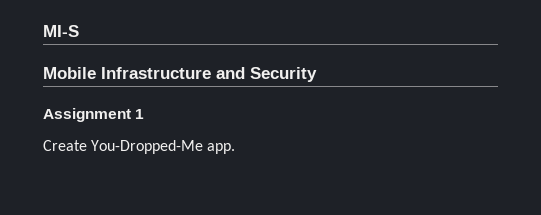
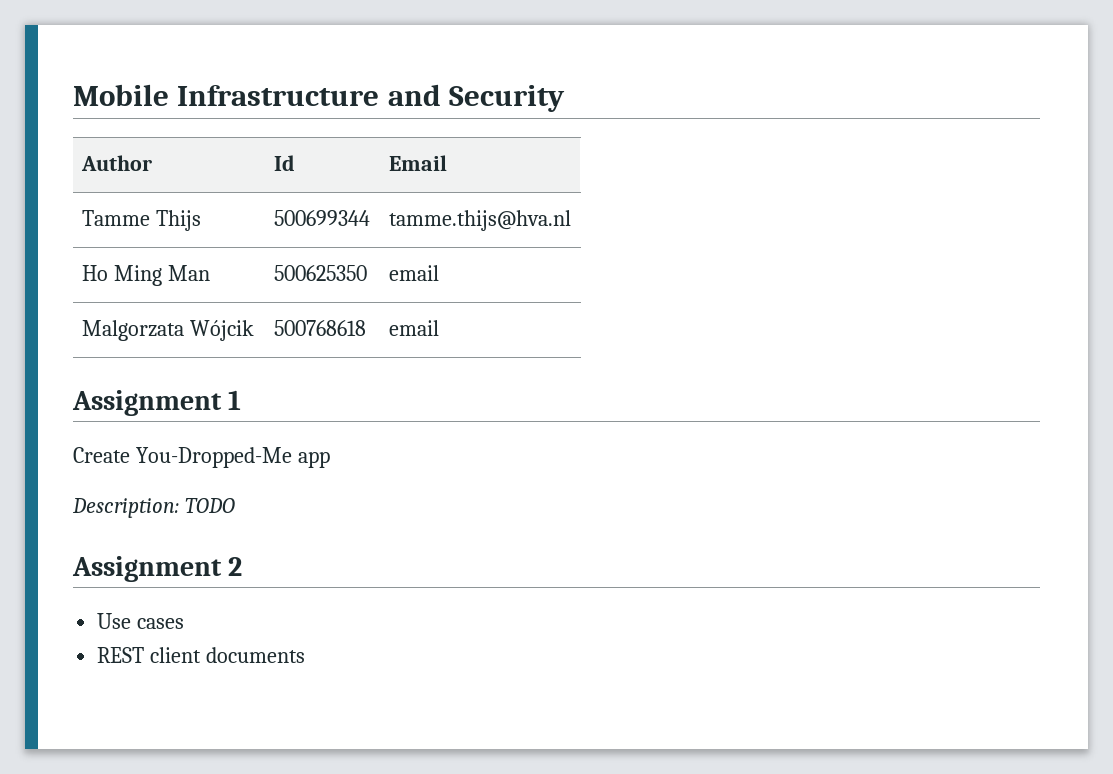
[43,25,79,37] MI-S // -> (73, 95) none
[43,108,145,122] [43,140,236,154] // Assignment 1 // Create You-Dropped-Me app. -> [80,155,152,171] [273,155,295,171] [388,155,447,171] [81,210,201,231] [273,210,370,226] [388,210,571,231] [81,265,210,286] [273,265,367,281] [388,265,439,281] [81,320,254,341] [273,320,366,336] [388,320,439,336] [72,390,242,416] [73,447,330,468] [72,498,235,518] [72,556,243,582] [97,613,185,629] [97,647,306,663] // Author | Id | Email // Tamme Thijs | 500699344 | tamme.thijs@hva.nl // Ho Ming Man | 500625350 | email // Malgorzata Wójcik | 500768618 | email // Assignment 1 // Create You-Dropped-Me app // Description: TODO // Assignment 2 // Use cases // REST client documents

